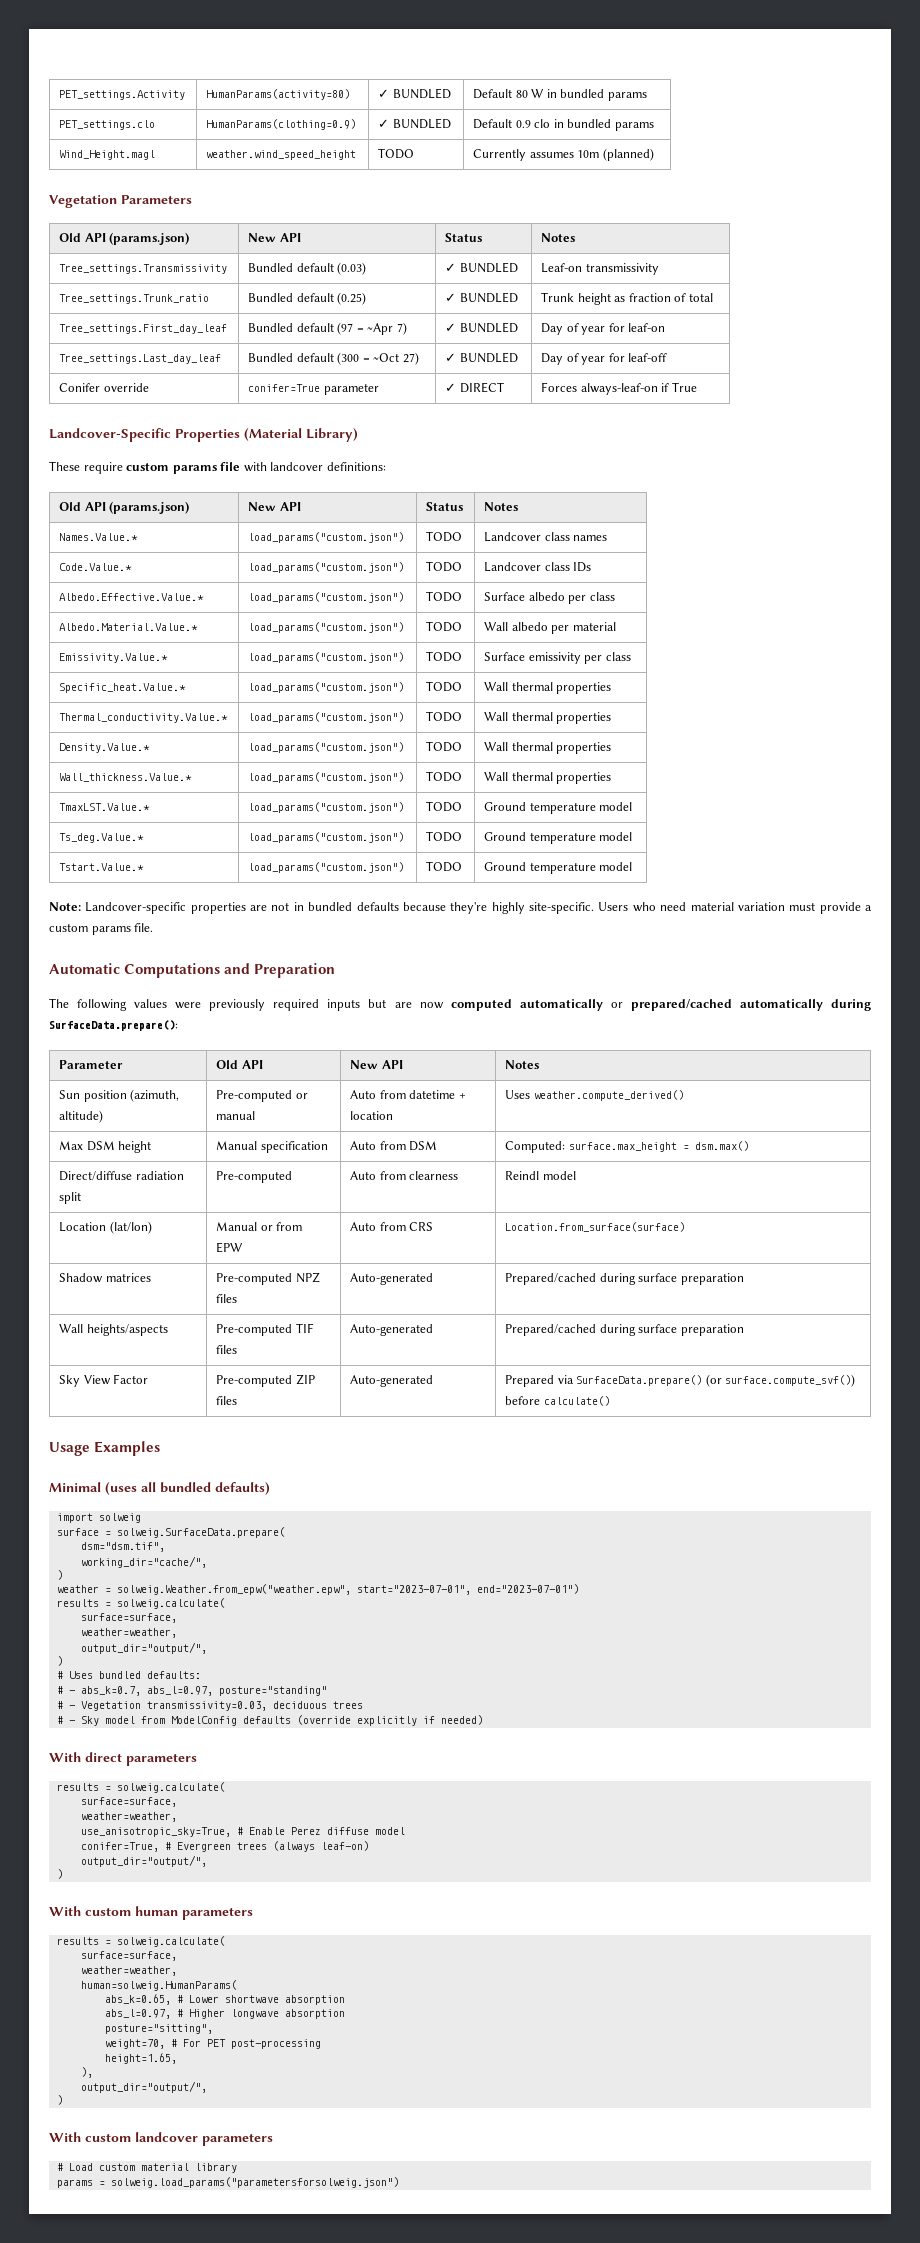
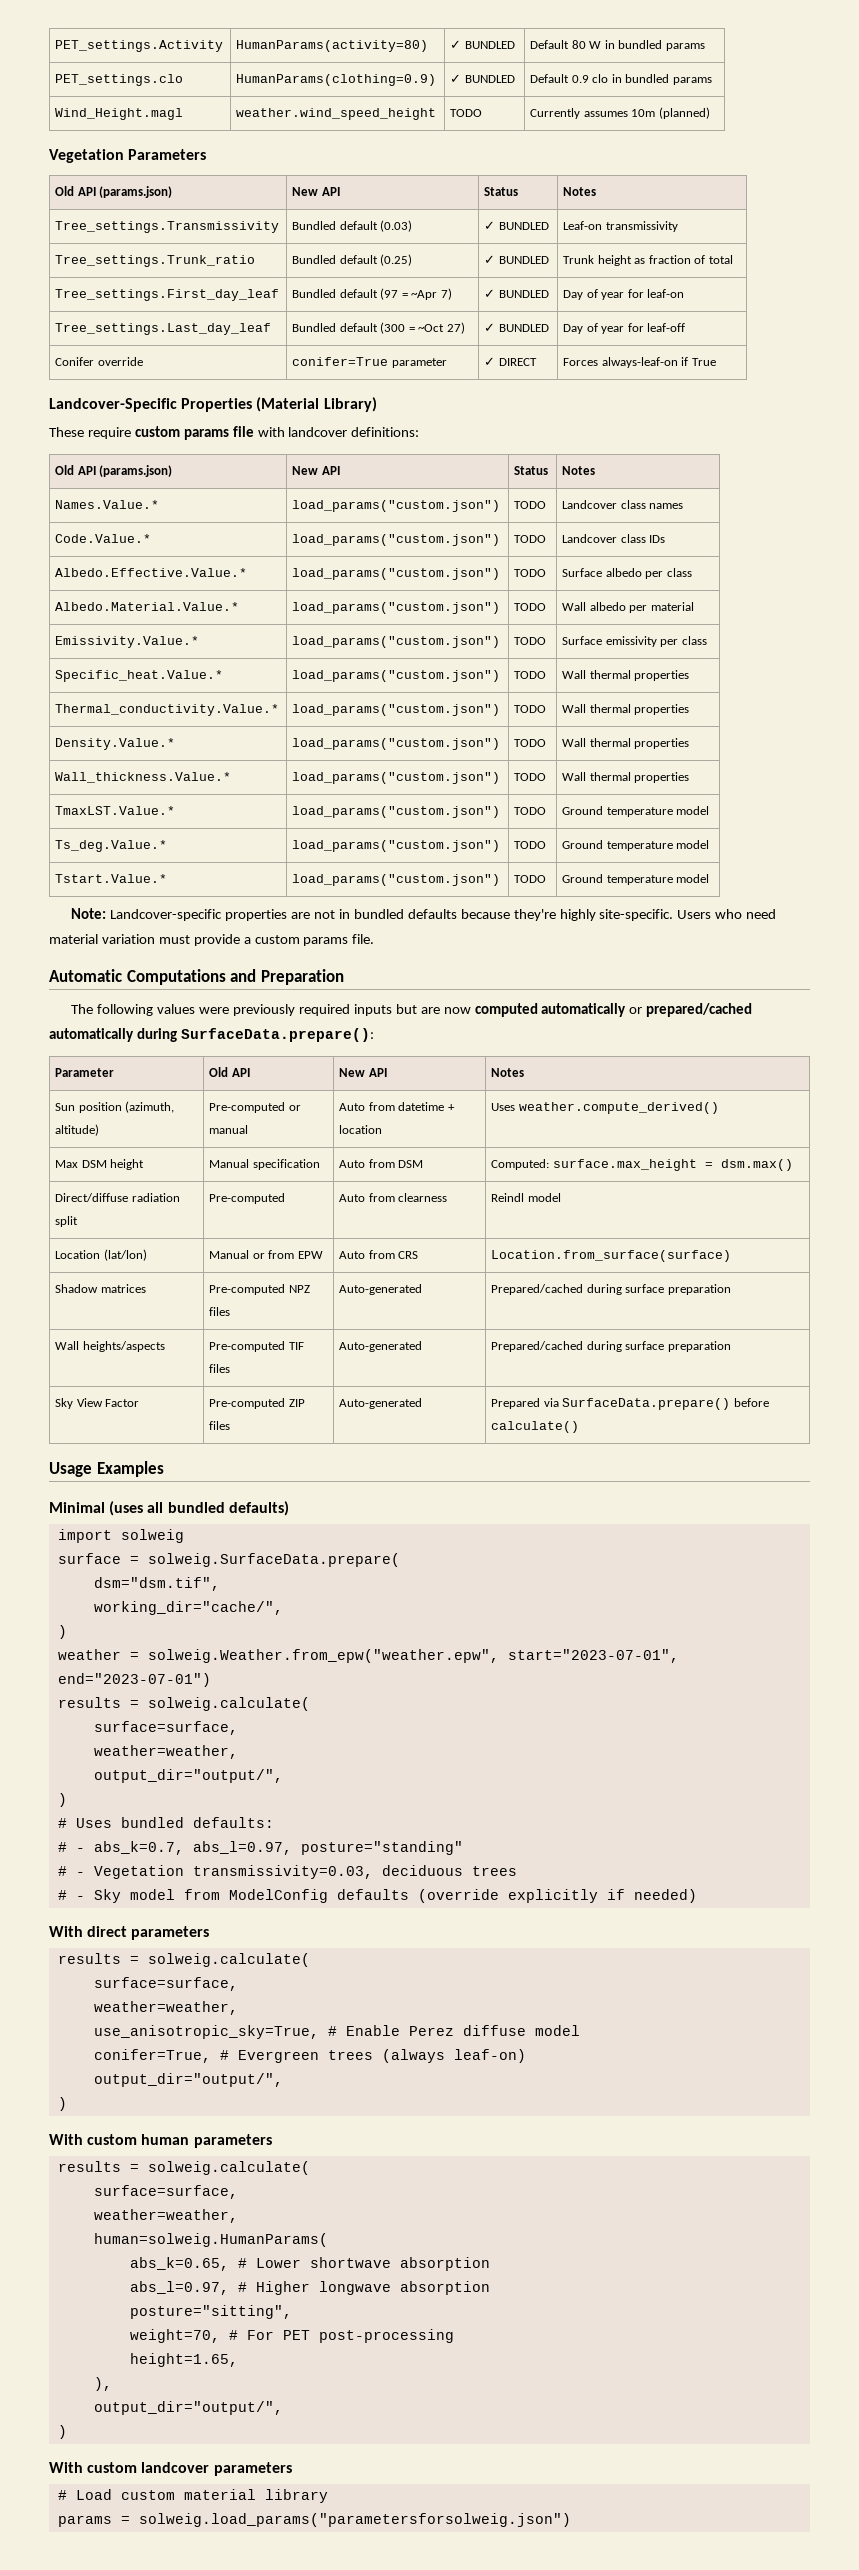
[705,1374,856,1387] (or surface.compute_svf()) -> (731, 1404) none

